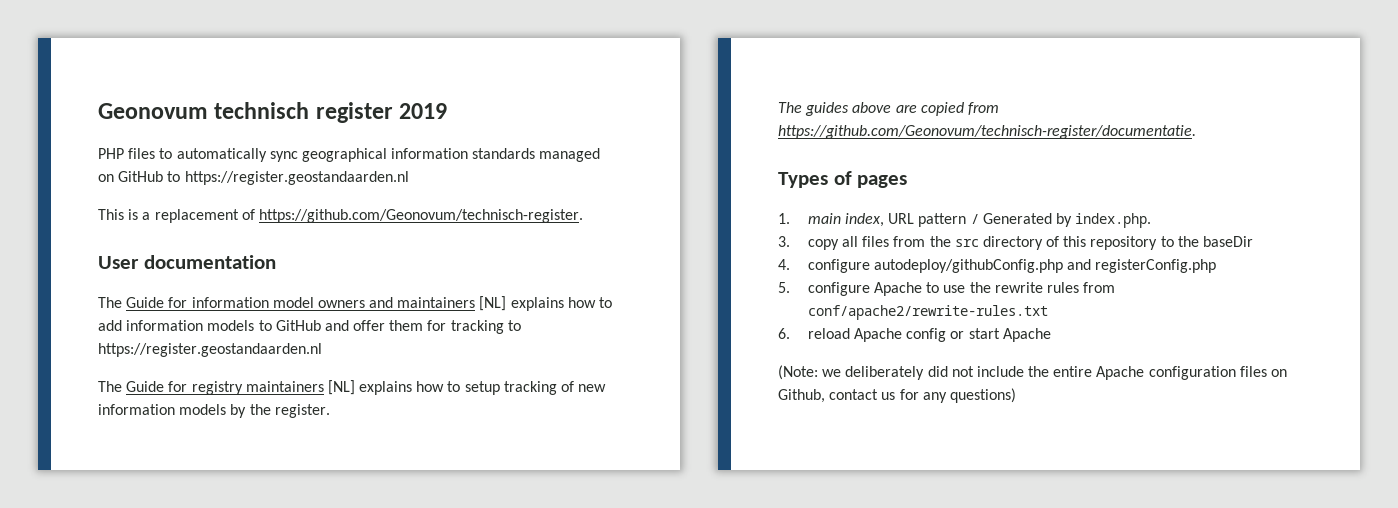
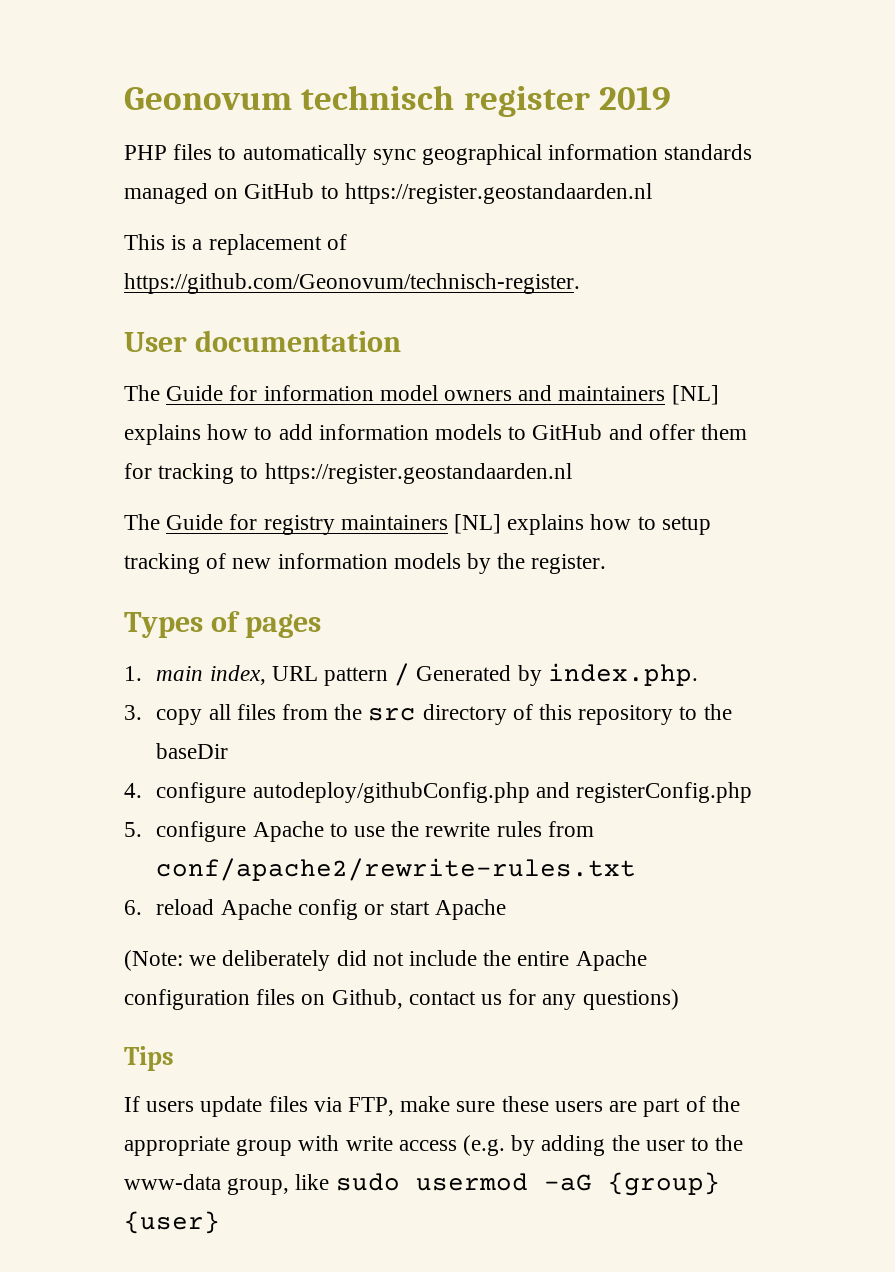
[778,102,999,116] [778,125,1196,139] // The guides above are copied from https://github.com/Geonovum/technisch-register/documentatie. -> (607, 564) none
(1016, 395) none -> [124,1046,174,1071] [124,1096,740,1117] [124,1135,744,1156] [124,1172,720,1196] [124,1211,220,1234] // Tips // If users update files via FTP, make sure these users are part of the appropriate group with write access (e.g. by adding the user to the www-data group, like sudo usermod -aG {group} {user}

